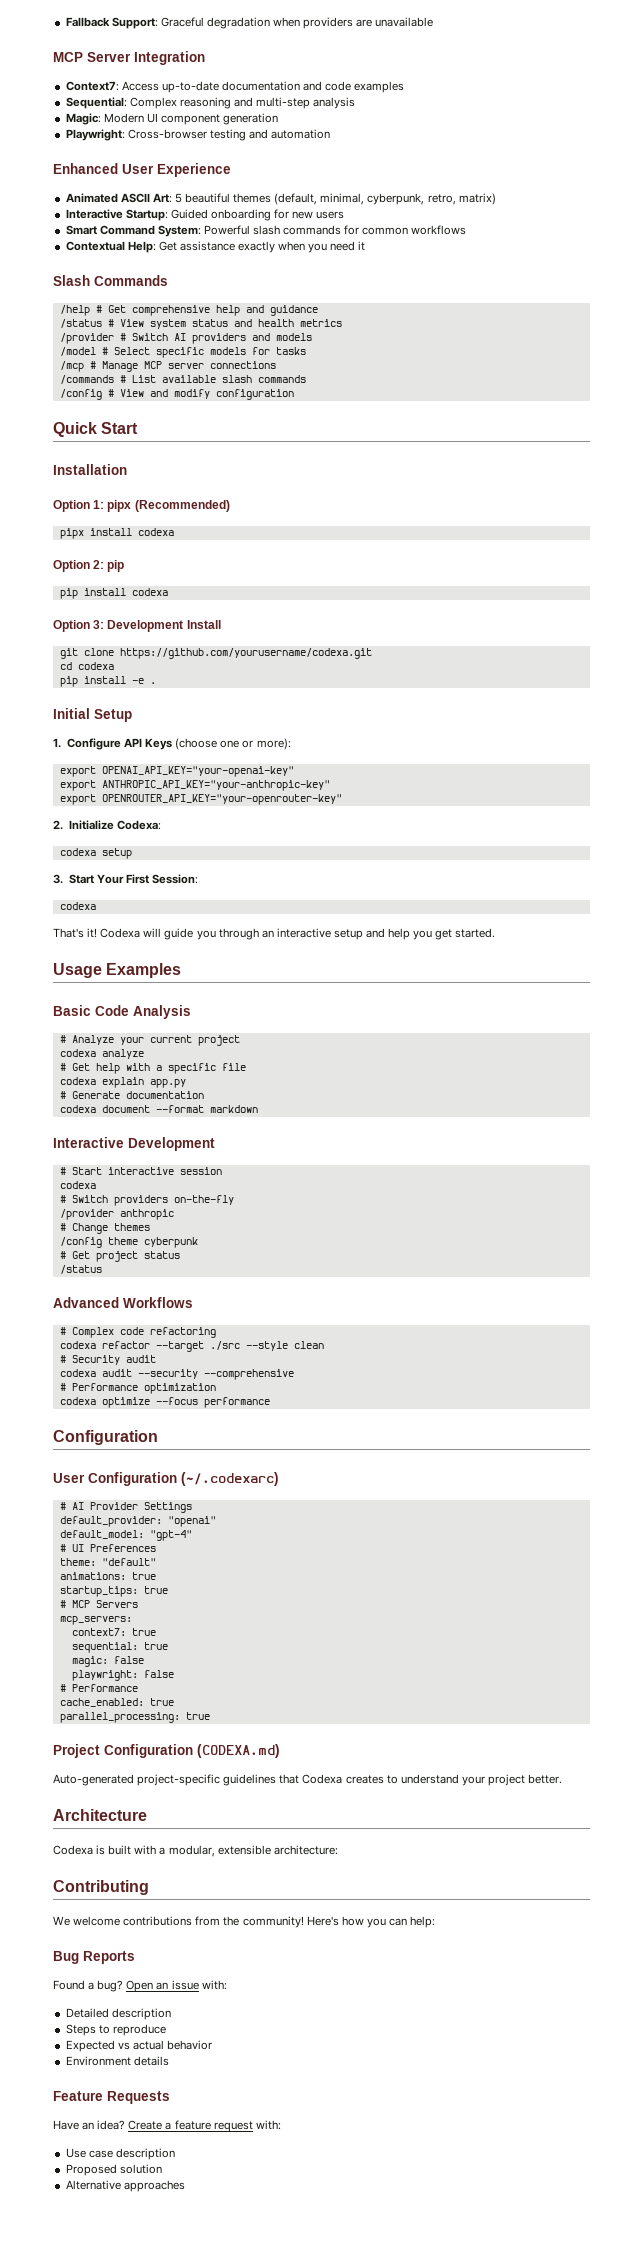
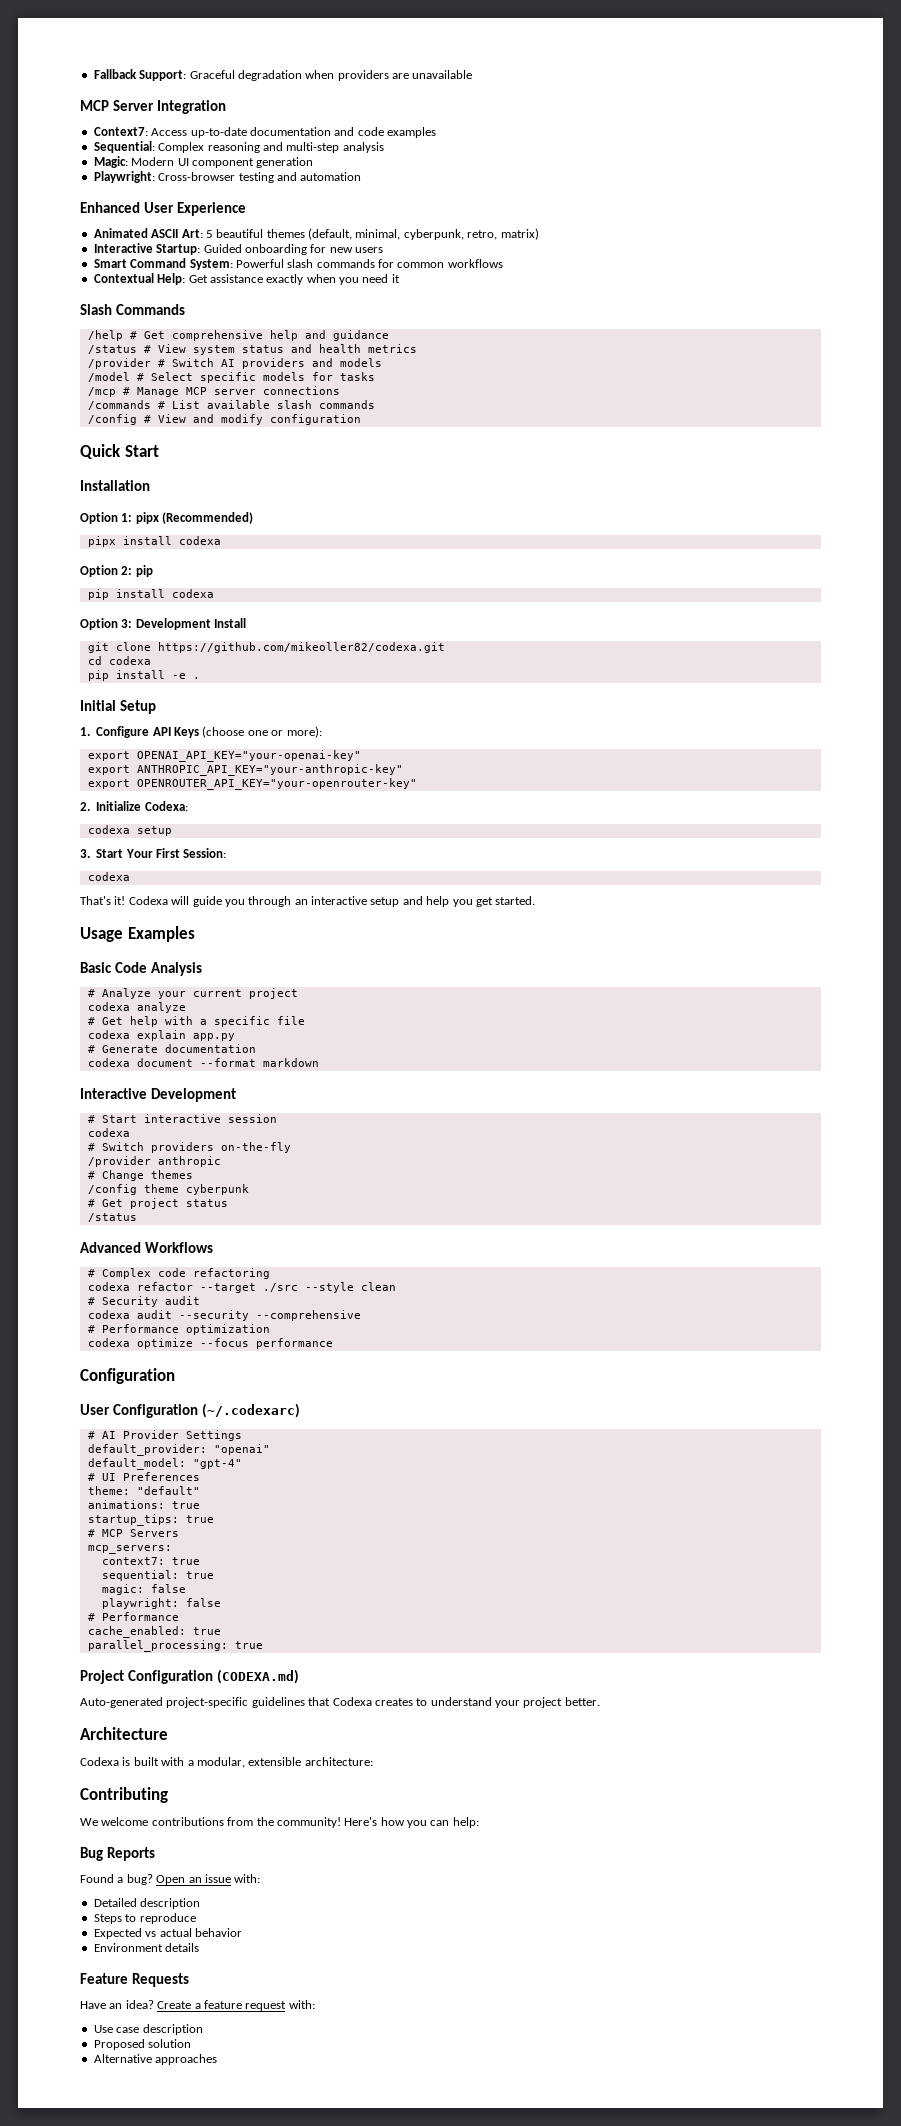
[119,648,372,659] https://github.com/yourusername/codexa.git -> [157,642,445,653] https://github.com/mikeoller82/codexa.git

